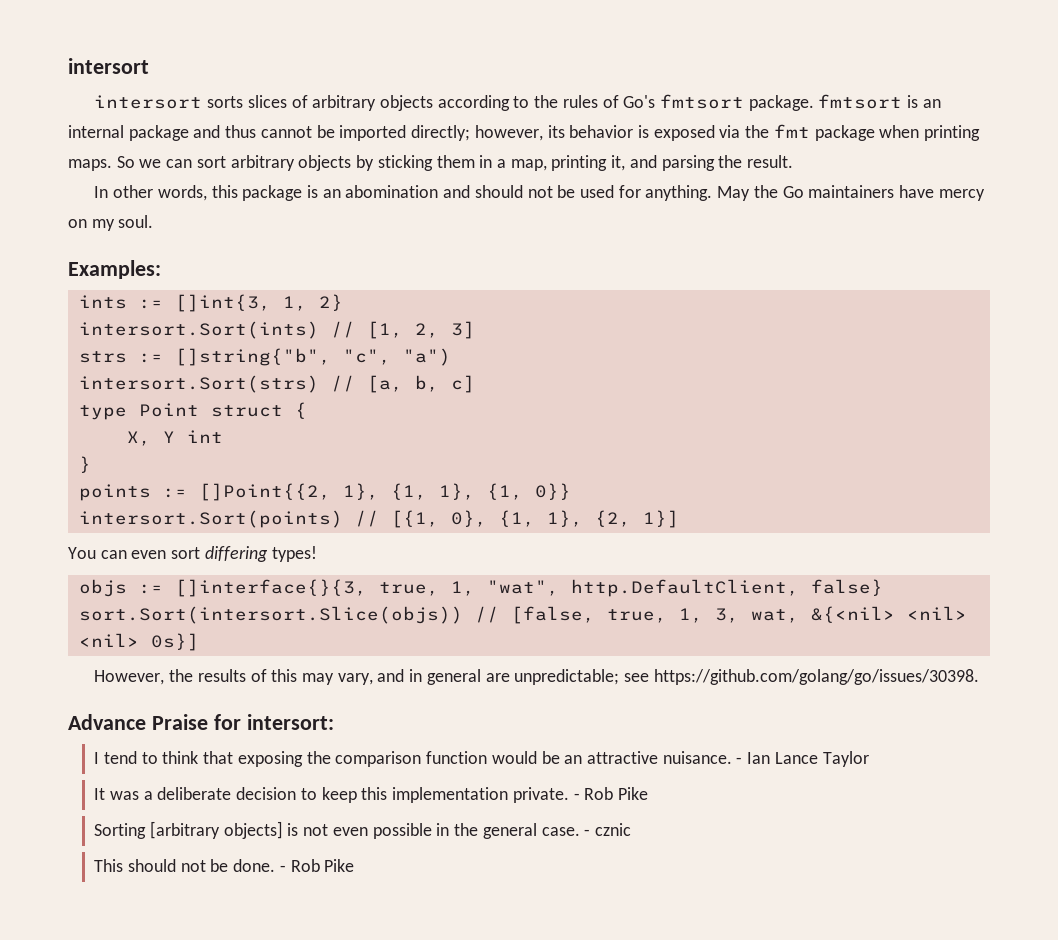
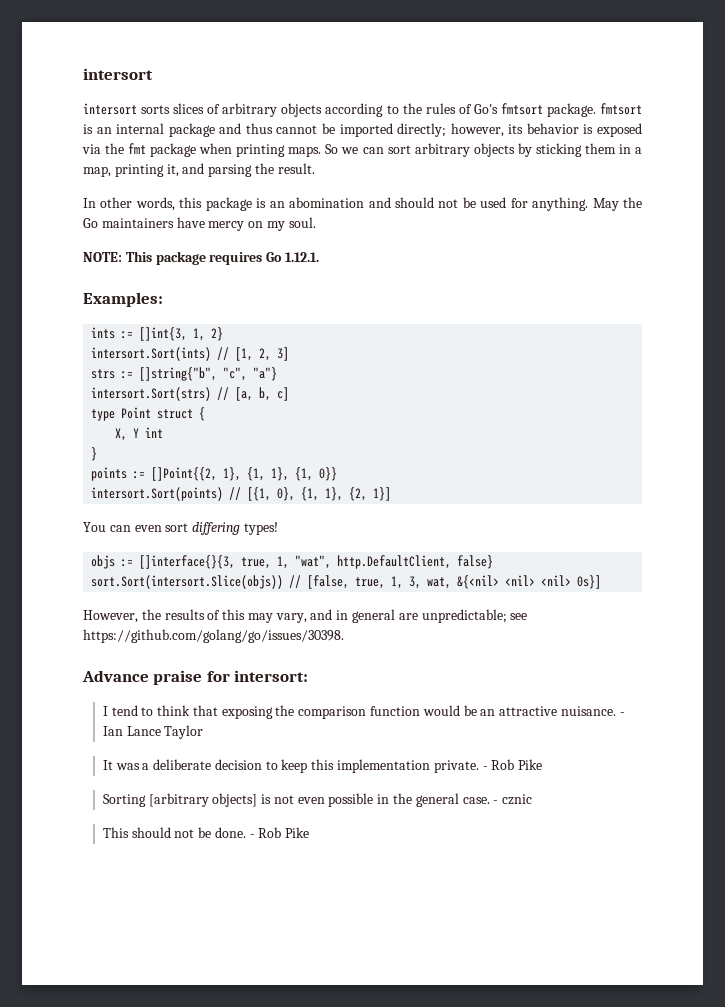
(154, 221) none -> [83,251,319,265] // NOTE: This package requires Go 1.12.1.
[402,348,451,366] "a") -> [253,367,278,381] "a"}
[151,714,208,730] Praise -> [153,670,203,685] praise

